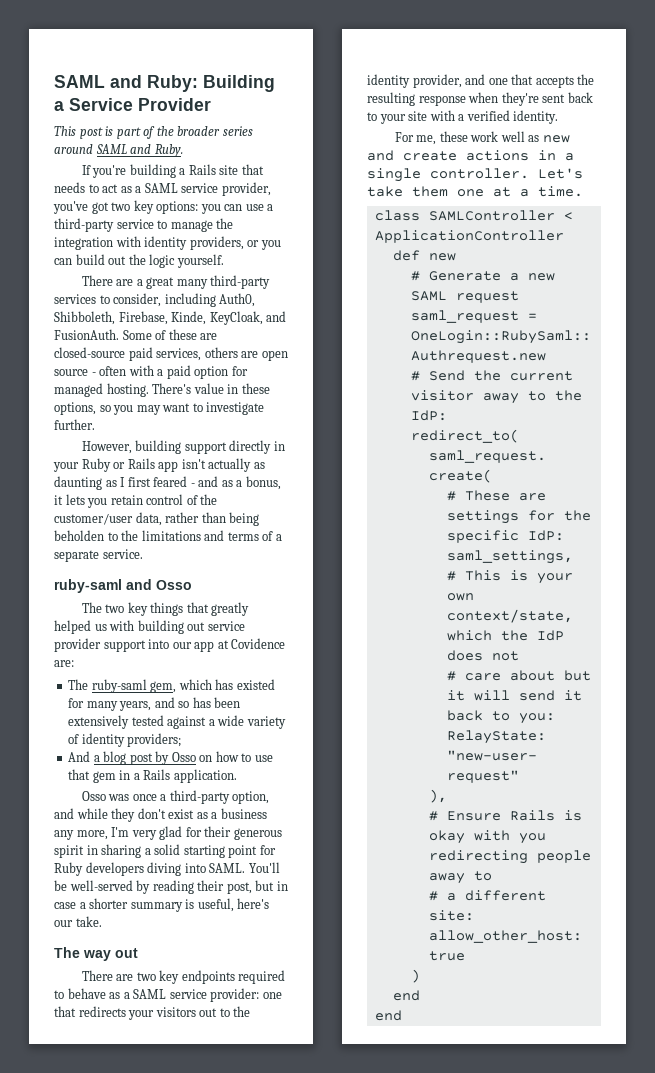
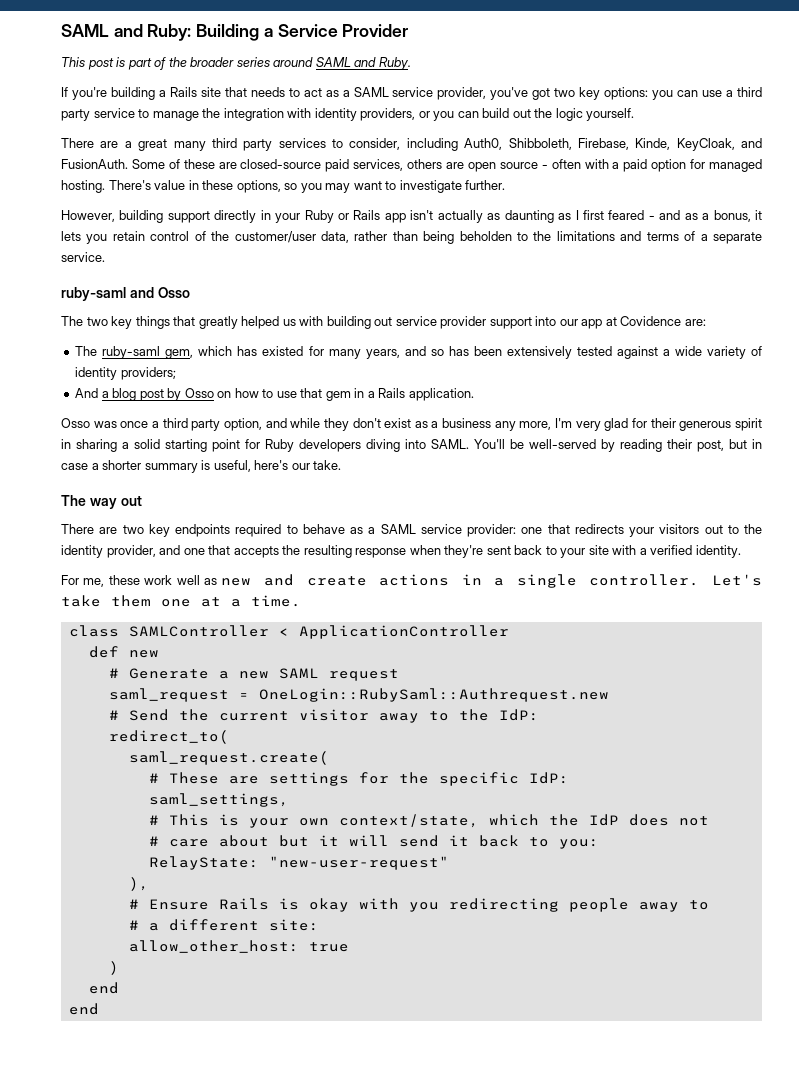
[54,218,114,232] third-party -> [737,87,763,97] [61,109,90,121] third party
[210,275,271,289] third-party -> [211,138,273,151] third party
[169,790,230,804] third-party -> [162,418,221,431] third party

